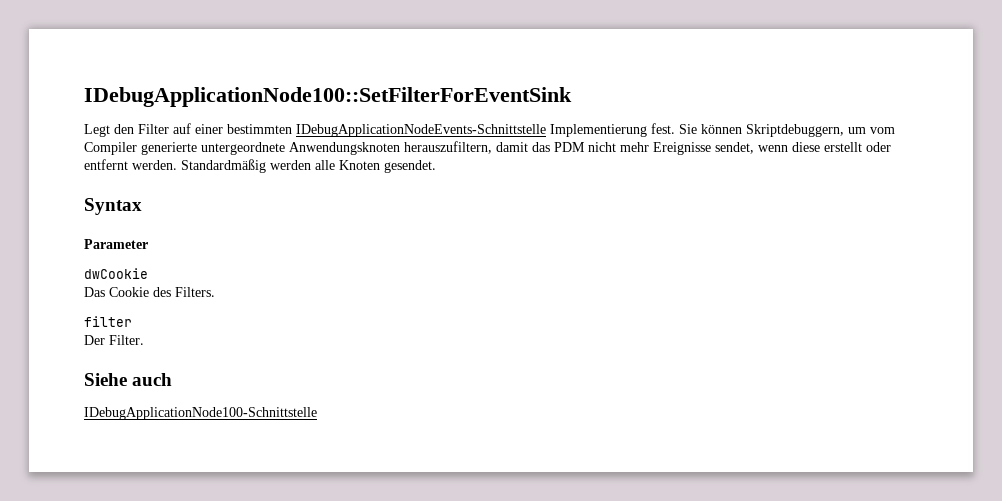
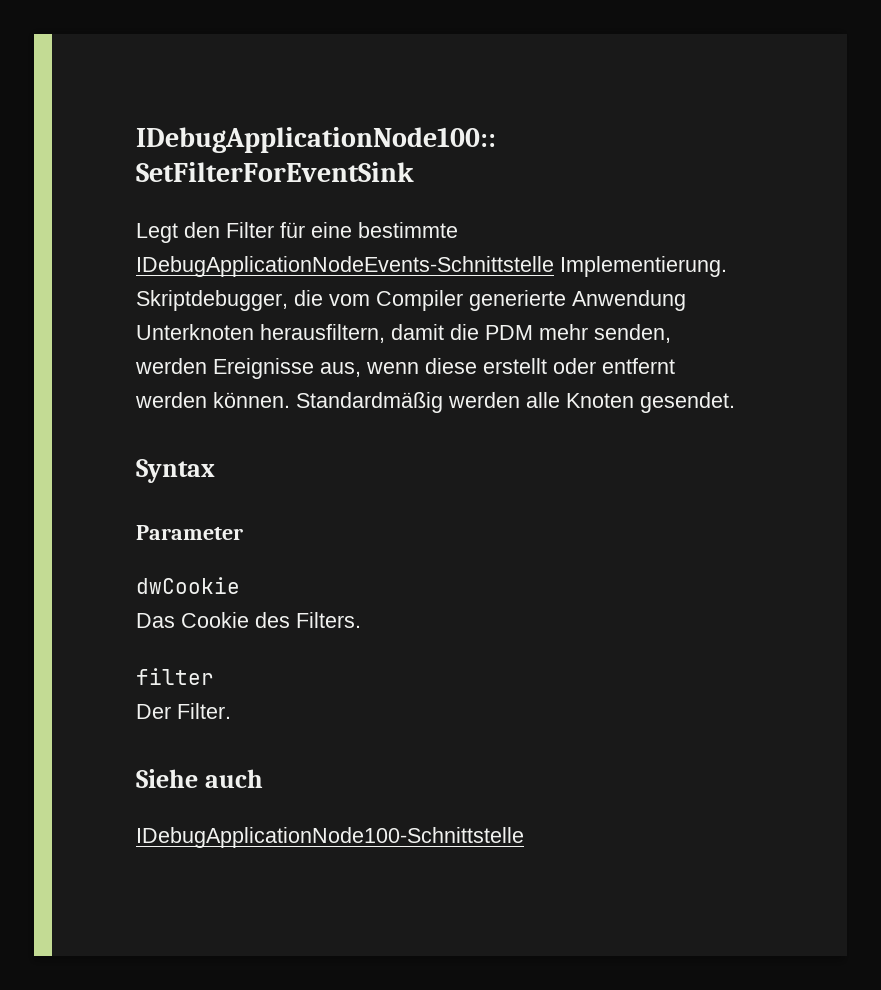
[173,123,895,137] [84,141,754,155] auf einer bestimmten IDebugApplicationNodeEvents-Schnittstelle Implementierung fest. Sie können Skriptdebuggern, um vom Compiler generierte untergeordnete Anwendungsknoten herauszufiltern, damit das PDM nicht mehr Ereignisse sendet, -> [280,222,458,238] [136,256,727,277] [136,290,686,311] [136,324,671,343] [135,358,361,379] für eine bestimmte IDebugApplicationNodeEvents-Schnittstelle Implementierung. Skriptdebugger, die vom Compiler generierte Anwendung Unterknoten herausfiltern, damit die PDM mehr senden, werden Ereignisse aus,
[132,160,177,170] werden. -> [135,392,290,408] werden können.

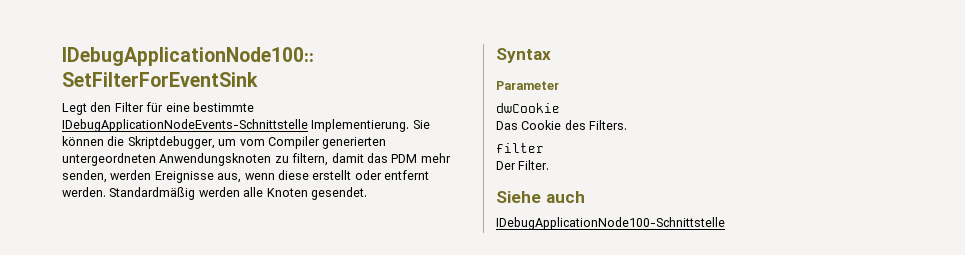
[136,290,686,311] [136,324,479,343] Skriptdebugger, die vom Compiler generierte Anwendung Unterknoten herausfiltern, damit die -> [412,120,430,129] [62,136,387,149] [62,153,388,166] Sie können die Skriptdebugger, um vom Compiler generierten untergeordneten Anwendungsknoten zu filtern, damit das
[135,392,290,408] werden können. -> [62,187,106,197] werden.

